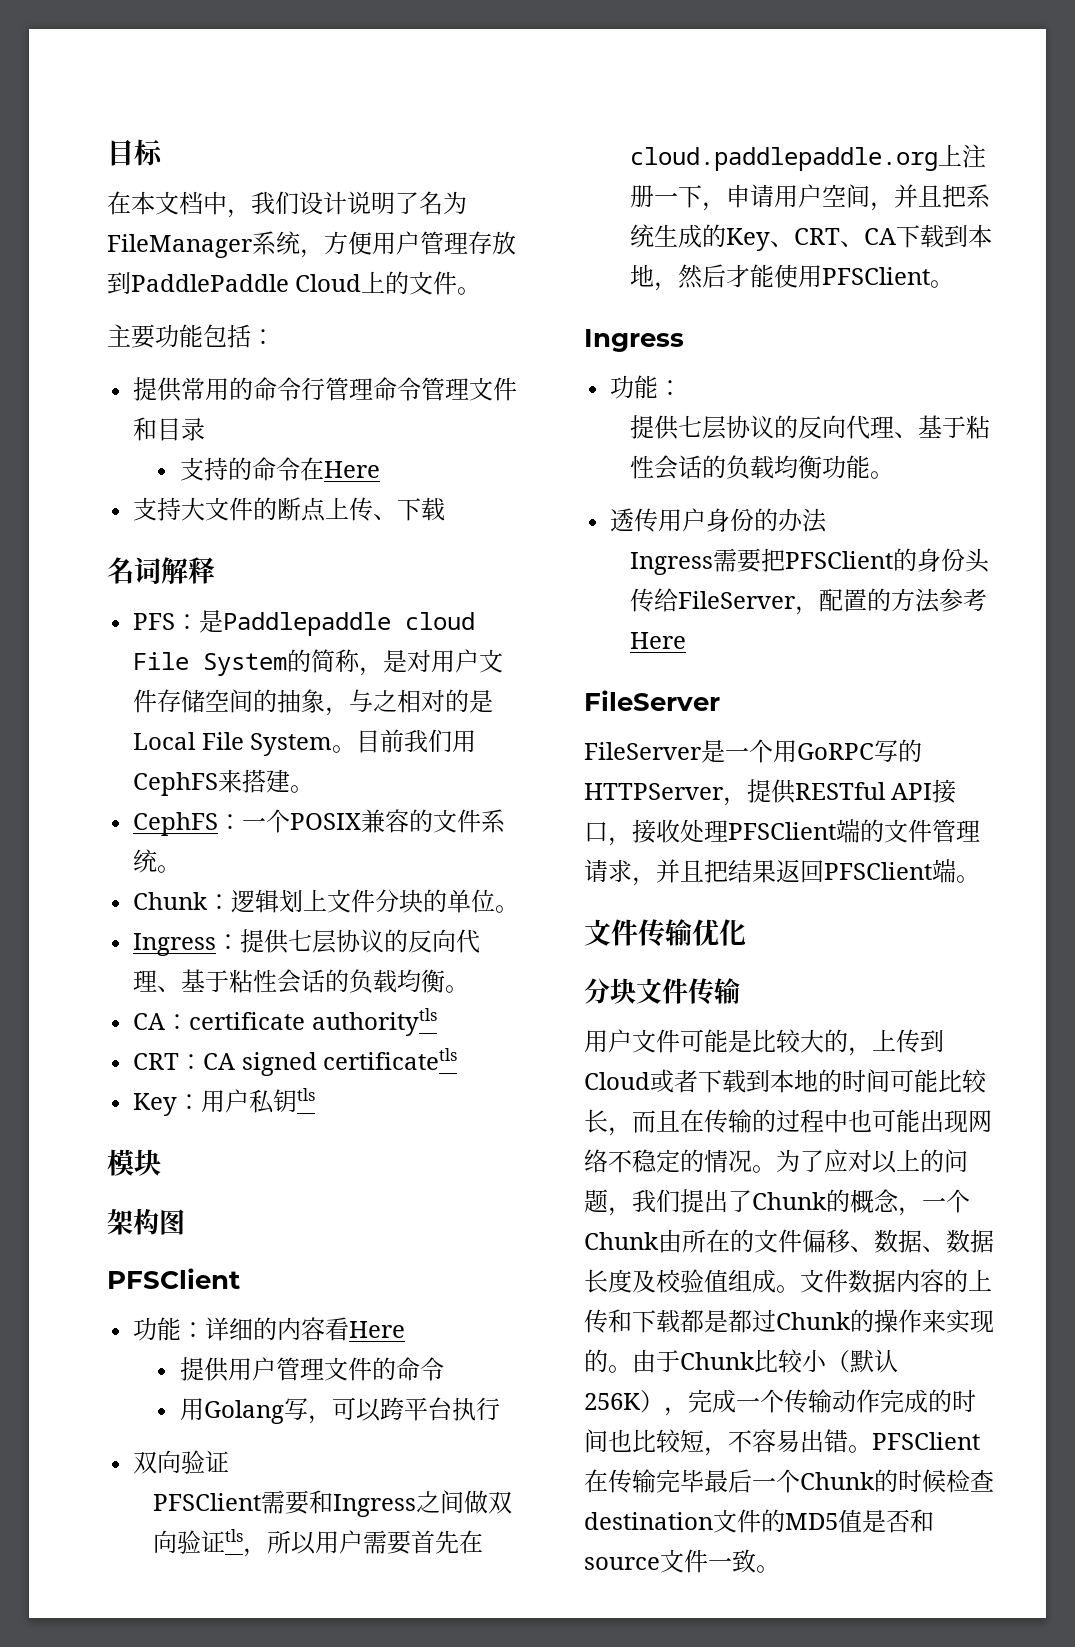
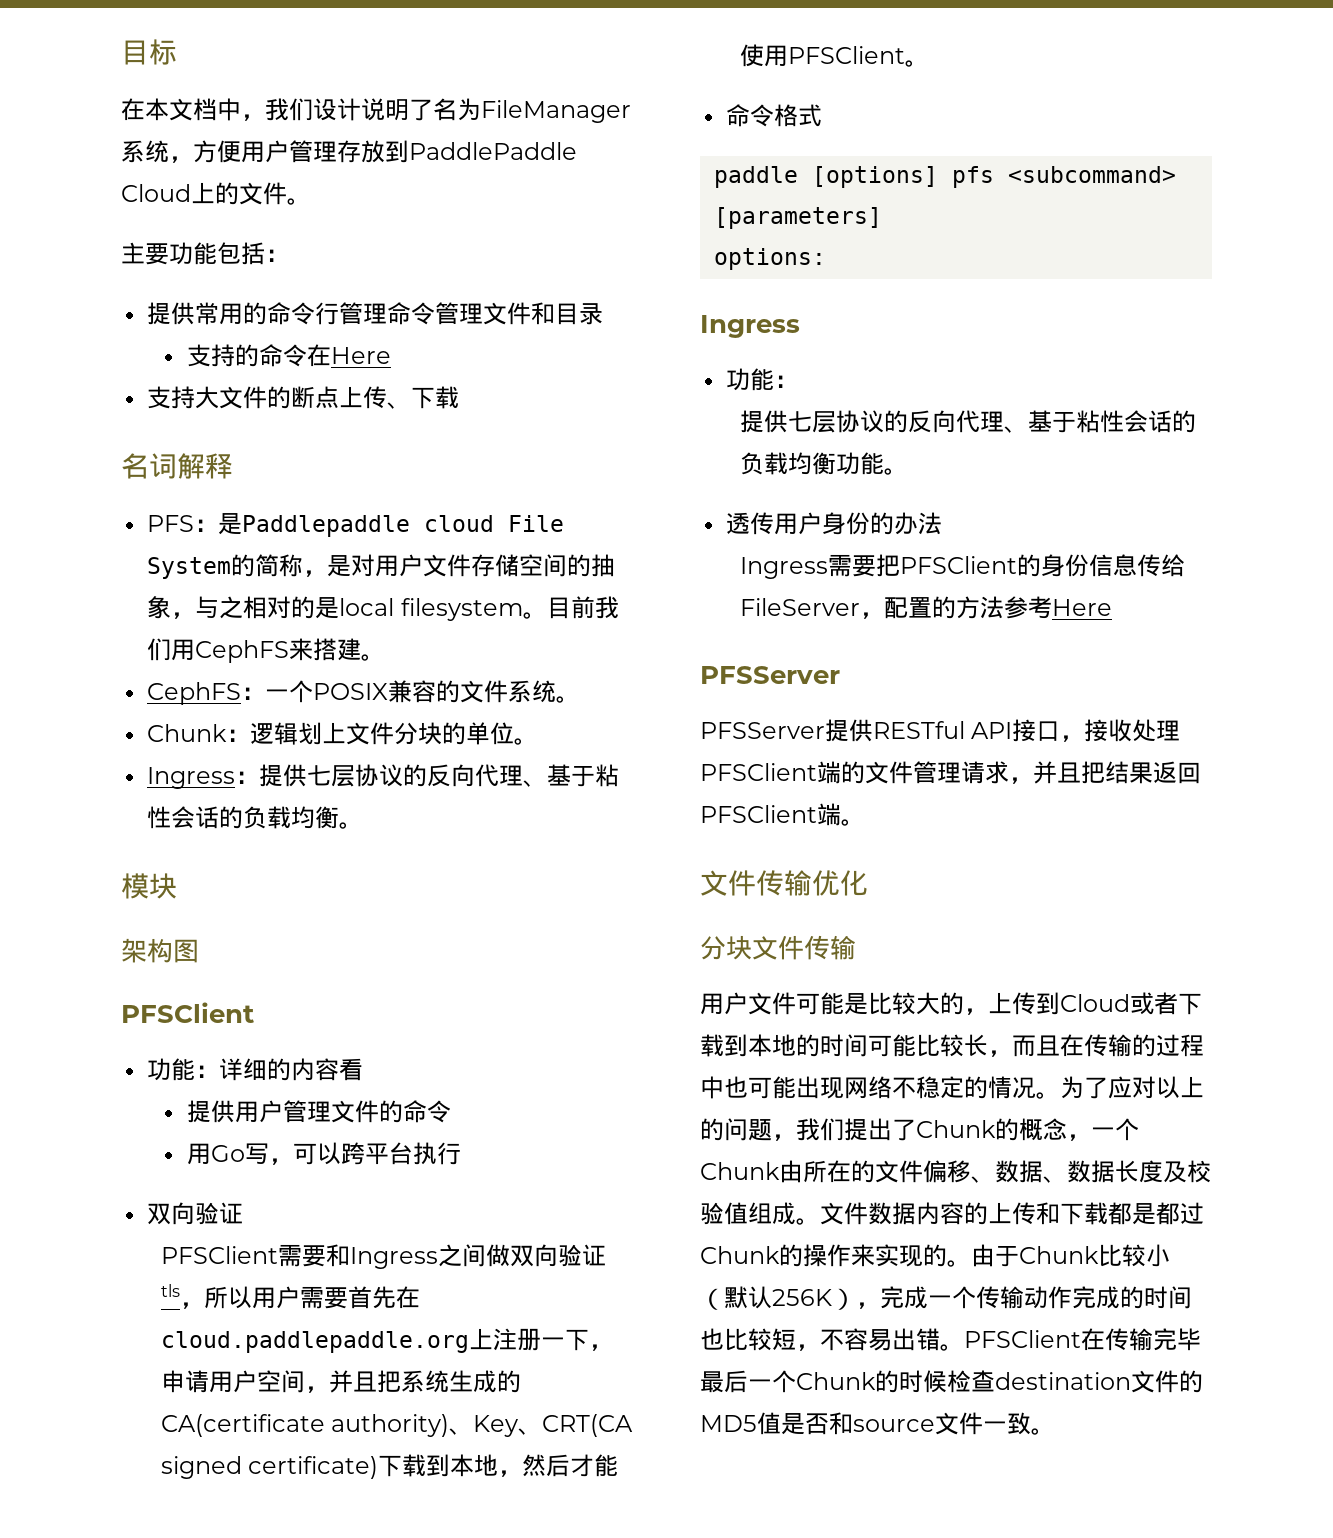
[133,732,333,756] Local File System -> [339,598,523,621] local filesystem
[133,1008,437,1036] [133,1048,458,1076] [133,1088,316,1116] // CA：certificate authoritytls // CRT：CA signed certificatetls // Key：用户私钥tls -> (364, 825) none
[349,1321,406,1338] Here -> (364, 1069) none
[203,1400,284,1424] Golang -> [210,1145,245,1162] Go
[726,228,897,251] Key、CRT、CA -> [160,1414,634,1437] [160,1456,379,1479] CA(certificate authority)、Key、CRT(CA signed certificate)
(955, 284) none -> [726,104,823,127] [714,166,1177,188] [714,207,883,229] [714,248,827,270] // 命令格式 // paddle [options] pfs <subcommand> [parameters] // options:
[965,548,991,573] 头 -> [1088,554,1137,577] 信息
[584,690,720,711] [584,739,922,763] [584,783,747,806] FileServer // FileServer是一个用GoRPC写的HTTPServer， -> [700,666,840,684] [700,722,825,739] PFSServer // PFSServer

